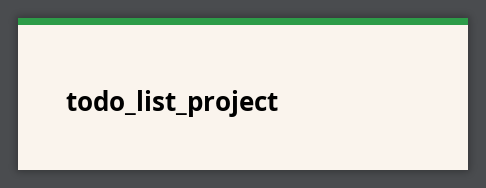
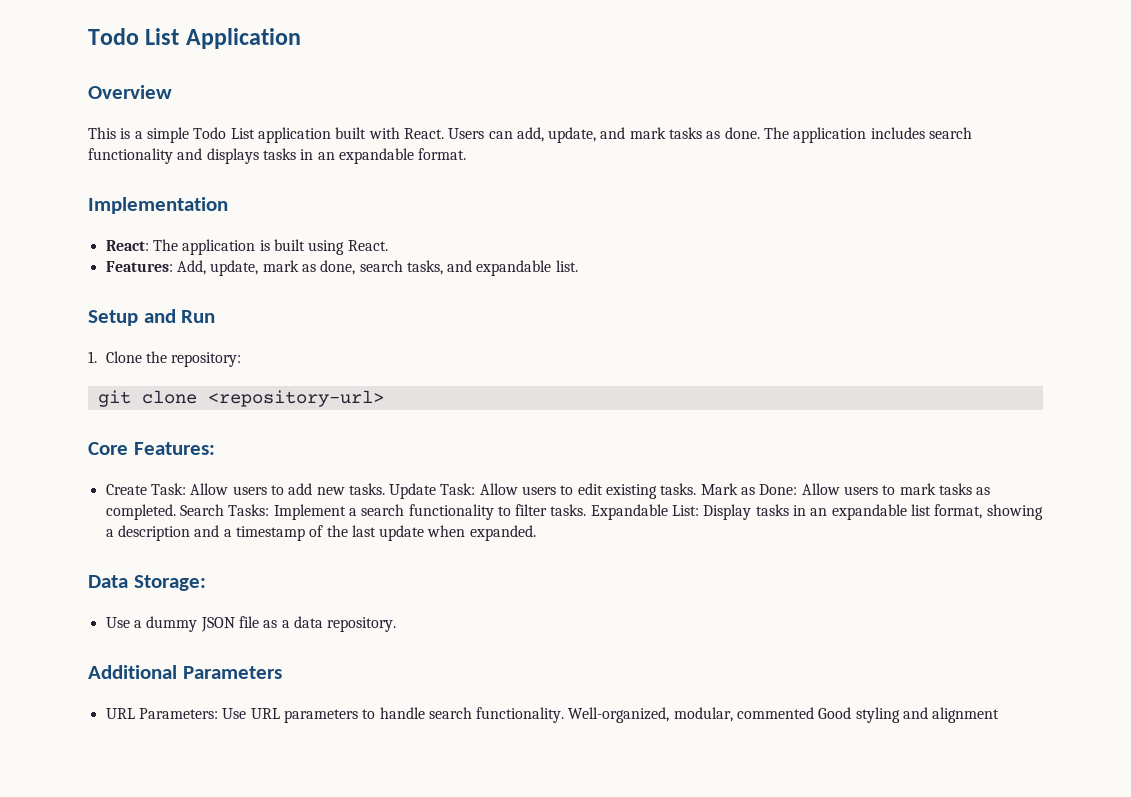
[66,90,278,117] todo_list_project -> [88,28,301,49] [88,85,172,99] [88,127,973,143] [88,148,467,164] [88,197,228,214] [105,239,388,255] [105,260,578,276] [88,309,216,326] [88,351,242,367] [97,390,384,407] [88,442,215,455] [105,483,991,499] [105,504,1043,520] [105,525,536,541] [88,575,206,591] [105,616,397,632] [88,665,282,679] [105,707,1000,723] Todo List Application // Overview // This is a simple Todo List application built with React. Users can add, update, and mark tasks as done. The application includes search functionality and displays tasks in an expandable format. // Implementation // React: The application is built using React. // Features: Add, update, mark as done, search tasks, and expandable list. // Setup and Run // 1. Clone the repository: // git clone <repository-url> // Core Features: // Create Task: Allow users to add new tasks. Update Task: Allow users to edit existing tasks. Mark as Done: Allow users to mark tasks as completed. Search Tasks: Implement a search functionality to filter tasks. Expandable List: Display tasks in an expandable list format, showing a description and a timestamp of the last update when expanded. // Data Storage: // Use a dummy JSON file as a data repository. // Additional Parameters // URL Parameters: Use URL parameters to handle search functionality. Well-organized, modular, commented Good styling and alignment

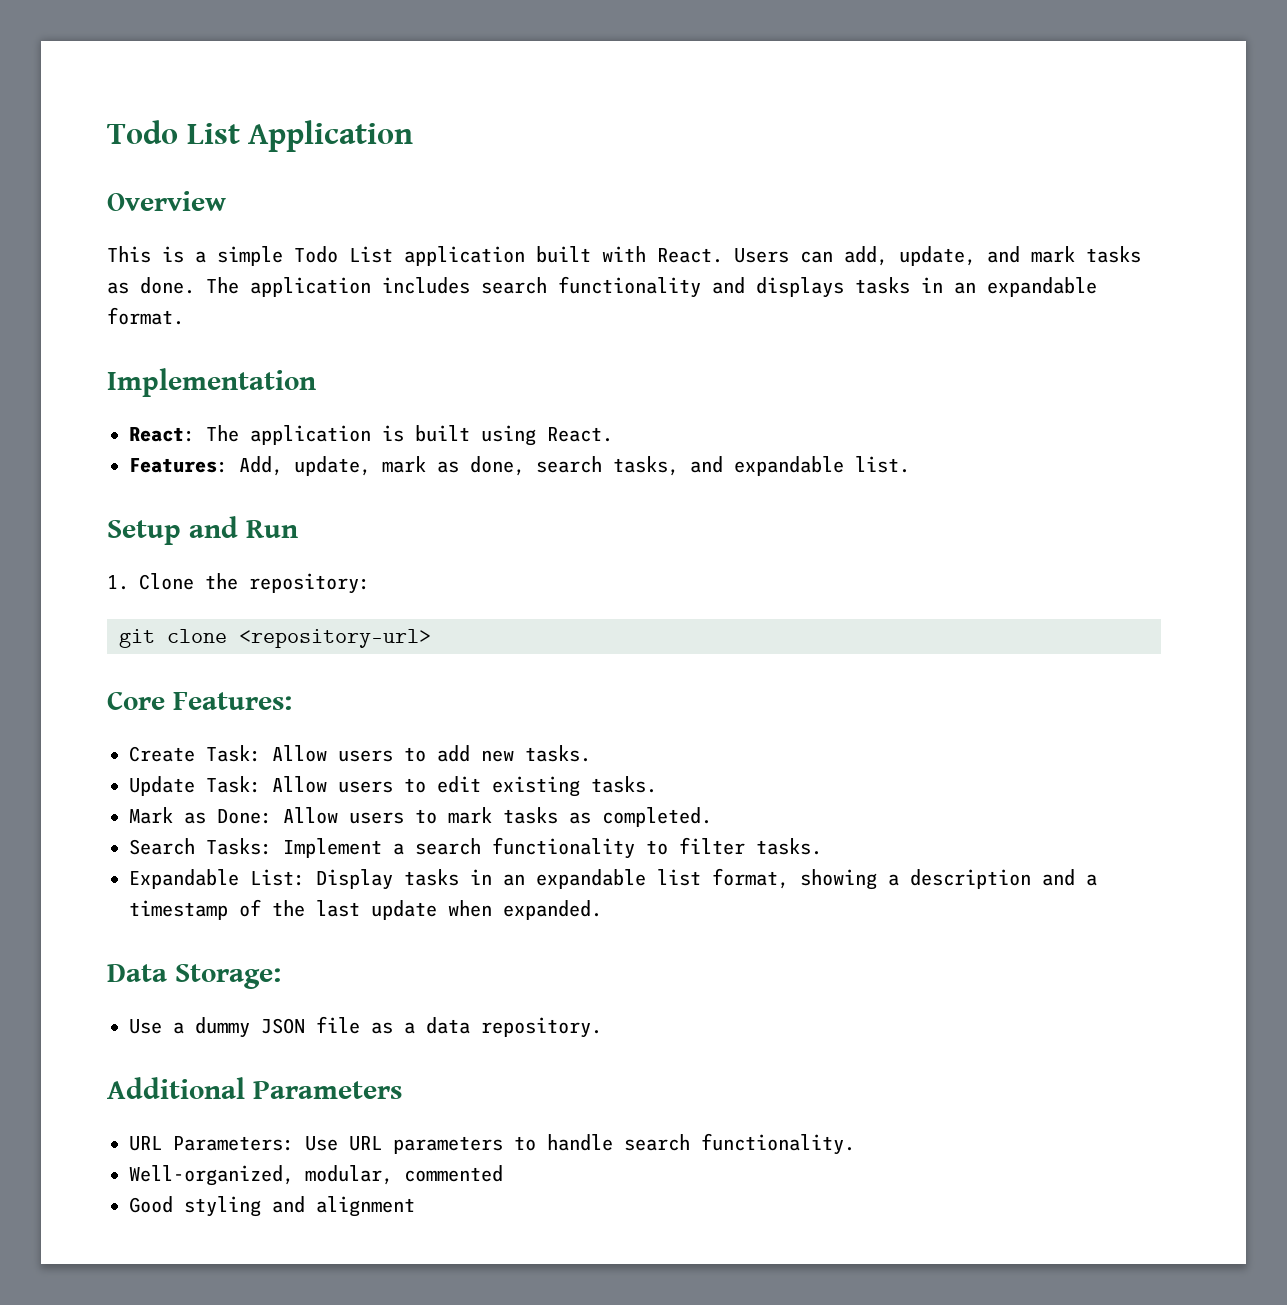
(385, 489) none -> (591, 753) //
(697, 489) none -> (657, 784) //
(176, 512) none -> (712, 817) //
(587, 510) none -> (822, 846) //
(565, 715) none -> (855, 1144) //
(815, 713) none -> (503, 1173) //

